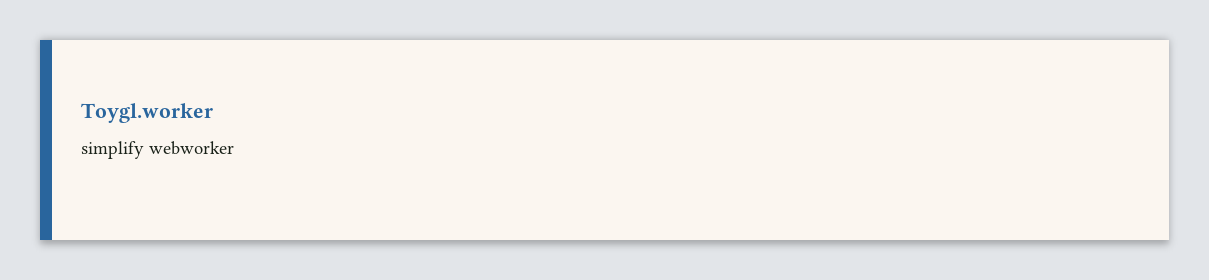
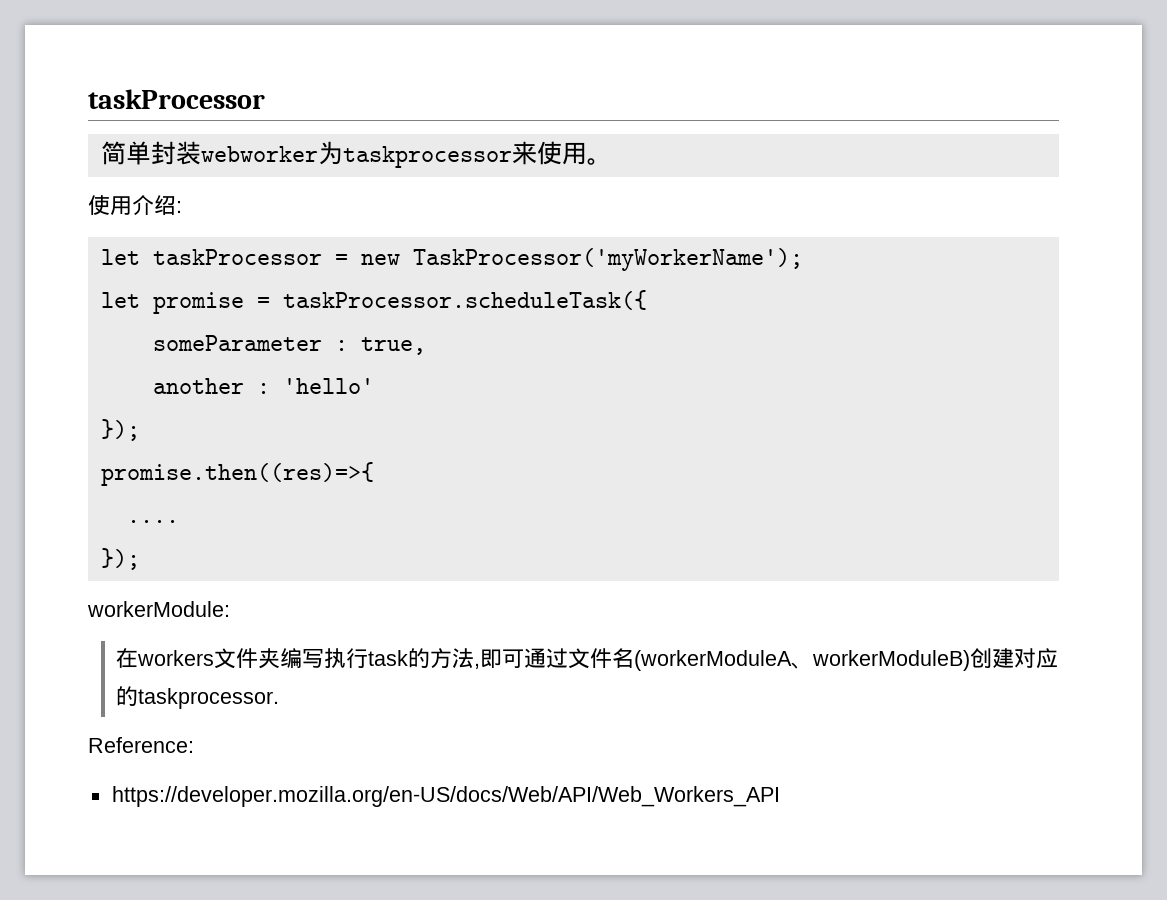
[81,103,213,123] [81,141,234,159] Toygl.worker // simplify webworker -> [88,89,265,109] [100,141,612,168] [88,195,182,216] [100,248,803,271] [100,290,647,314] [152,335,426,355] [152,378,374,394] [100,419,140,441] [100,462,374,486] [126,520,179,523] [100,548,140,570] [87,601,230,617] [116,648,1059,671] [116,686,280,709] [88,737,194,753] [111,786,780,807] taskProcessor // 简单封装webworker为taskprocessor来使用。 // 使用介绍: // let taskProcessor = new TaskProcessor('myWorkerName'); // let promise = taskProcessor.scheduleTask({ // someParameter : true, // another : 'hello' // }); // promise.then((res)=>{ // .... // }); // workerModule: // 在workers文件夹编写执行task的方法,即可通过文件名(workerModuleA、workerModuleB)创建对应的taskprocessor. // Reference: // https://developer.mozilla.org/en-US/docs/Web/API/Web_Workers_API

